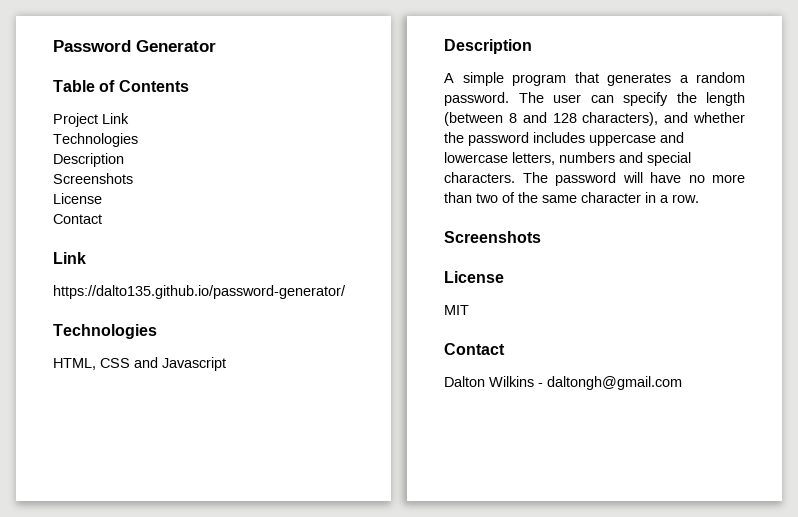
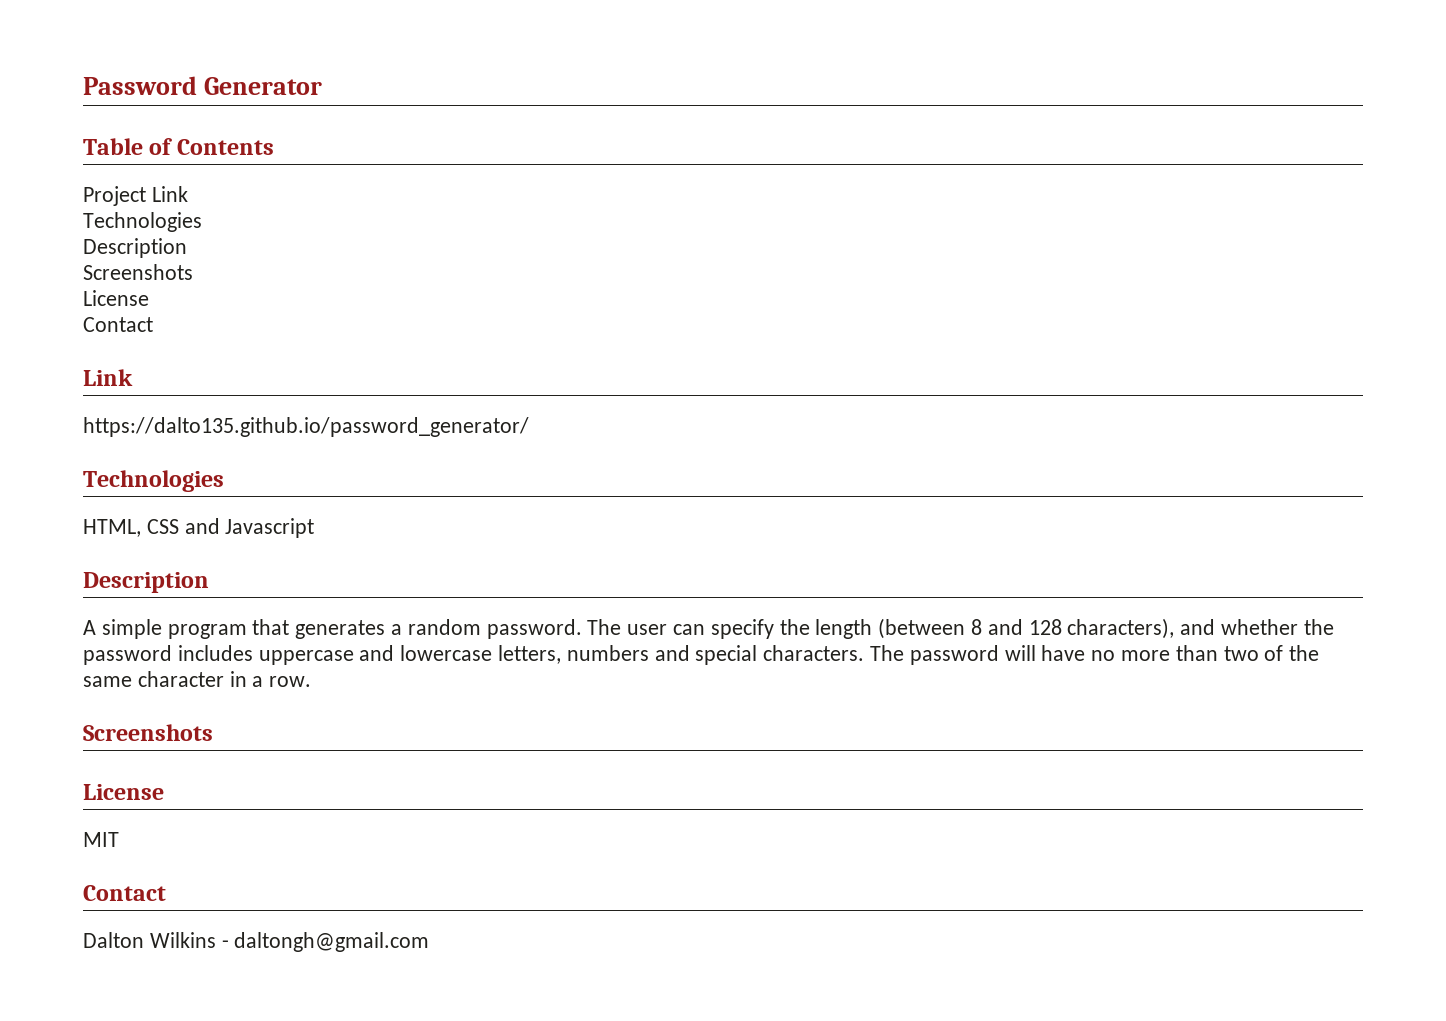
[53,285,346,299] https://dalto135.github.io/password-generator/ -> [83,417,529,437] https://dalto135.github.io/password_generator/

